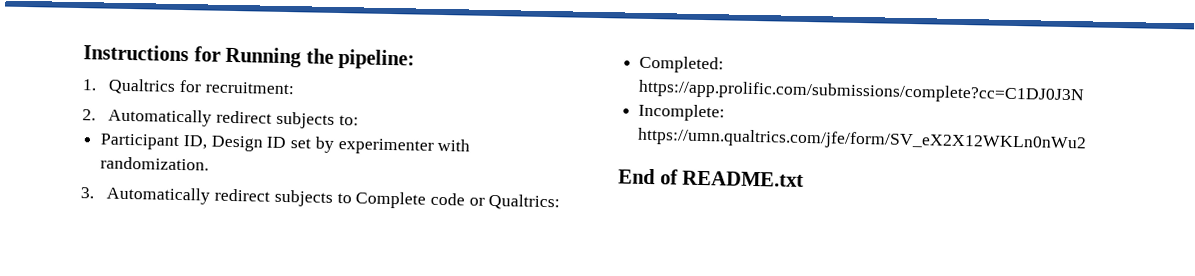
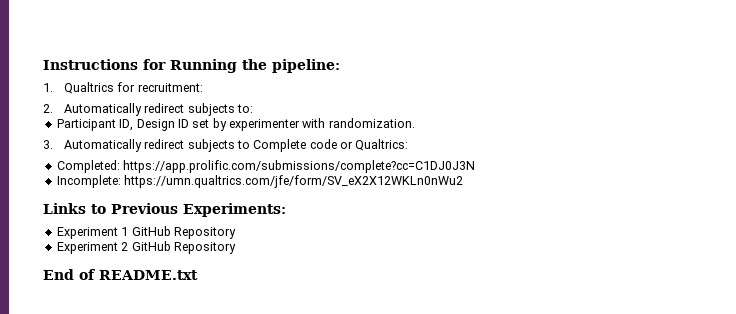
(1088, 140) none -> [43,203,286,217] [56,226,236,239] [56,241,236,254] // Links to Previous Experiments: // Experiment 1 GitHub Repository // Experiment 2 GitHub Repository

